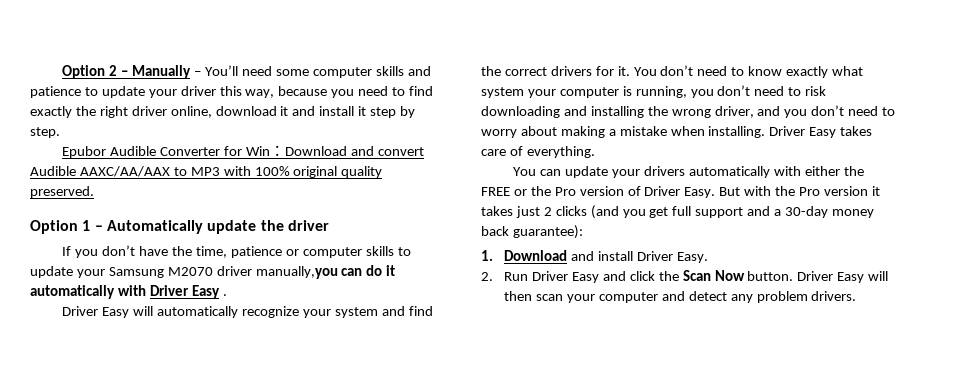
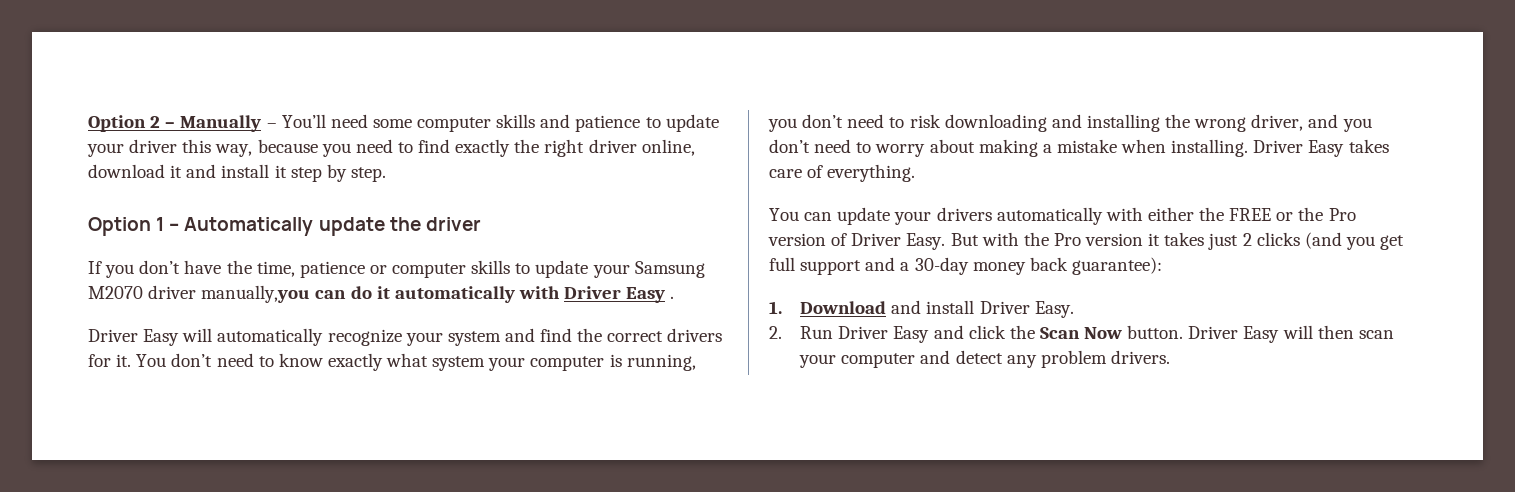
[62,145,424,158] [30,166,383,178] [30,186,94,198] // Epubor Audible Converter for Win：Download and convert Audible AAXC/AA/AAX to MP3 with 100% original quality preserved. -> (386, 174) none

